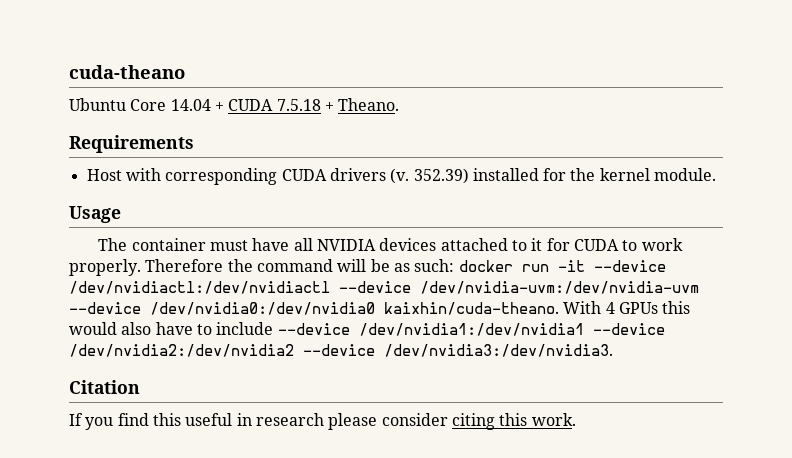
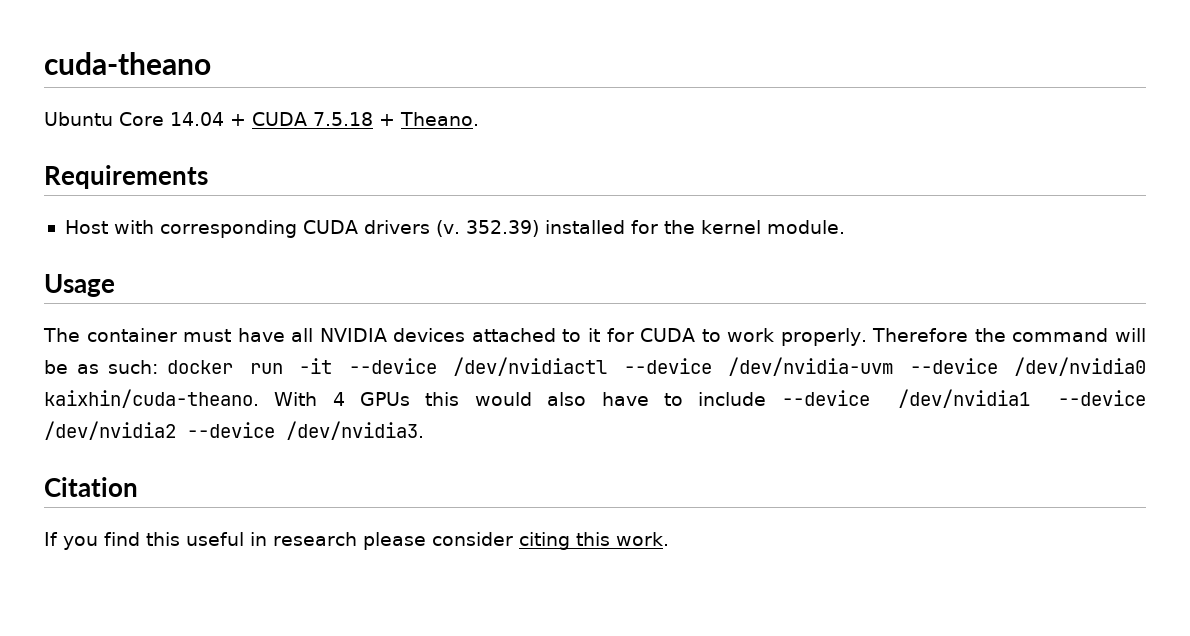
[69,281,699,294] [69,302,375,315] /dev/nvidiactl:/dev/nvidiactl --device /dev/nvidia-uvm:/dev/nvidia-uvm --device /dev/nvidia0:/dev/nvidia0 -> [453,357,1146,376] /dev/nvidiactl --device /dev/nvidia-uvm --device /dev/nvidia0
[358,323,665,336] [69,344,613,357] /dev/nvidia1:/dev/nvidia1 --device /dev/nvidia2:/dev/nvidia2 --device /dev/nvidia3:/dev/nvidia3. -> [897,389,1146,408] [44,421,424,440] /dev/nvidia1 --device /dev/nvidia2 --device /dev/nvidia3.

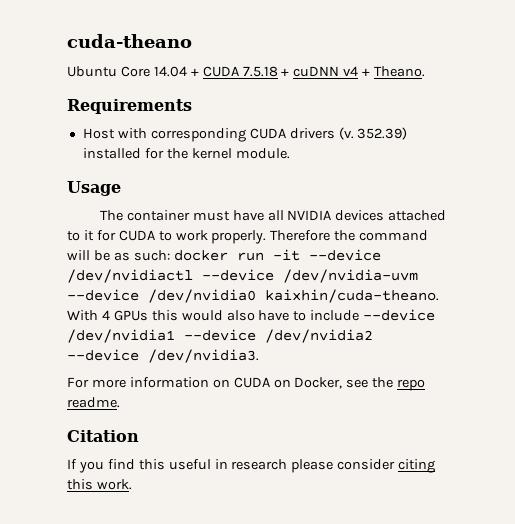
(395, 120) none -> [293,66,371,77] cuDNN v4 +
(424, 430) none -> [67,377,426,391] [67,397,120,408] // For more information on CUDA on Docker, see the repo readme.

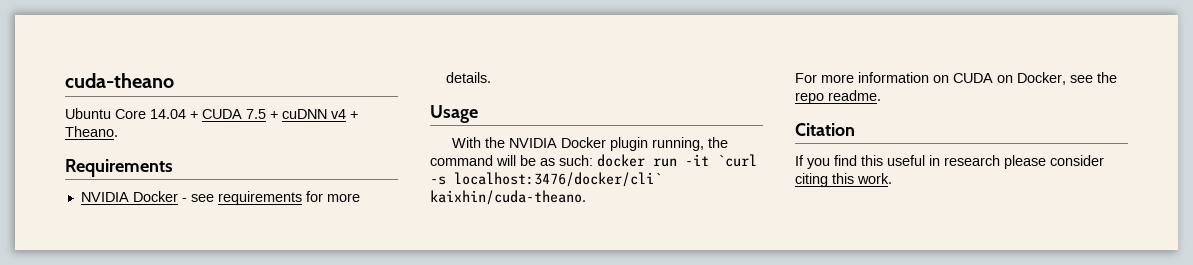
[242,66,278,77] 7.5.18 -> [246,109,266,119] 7.5
[82,127,408,142] [82,148,290,159] [67,181,121,196] [99,210,447,221] [67,230,331,244] Host with corresponding CUDA drivers (v. 352.39) installed for the kernel module. // Usage // The container must have all NVIDIA devices attached to it for CUDA to work properly. Therefore -> [80,191,360,205] [445,72,491,83] [430,105,478,123] [451,137,704,151] NVIDIA Docker - see requirements for more details. // Usage // With the NVIDIA Docker plugin running,
[308,249,381,261] [67,269,418,283] [67,289,439,303] [67,309,436,321] [67,329,373,343] [67,349,259,363] --device /dev/nvidiactl --device /dev/nvidia-uvm --device /dev/nvidia0 kaixhin/cuda-theano. With 4 GPUs this would also have to include --device /dev/nvidia1 --device /dev/nvidia2 --device /dev/nvidia3. -> [717,154,757,167] [430,172,662,187] [430,190,586,205] `curl -s localhost:3476/docker/cli` kaixhin/cuda-theano.

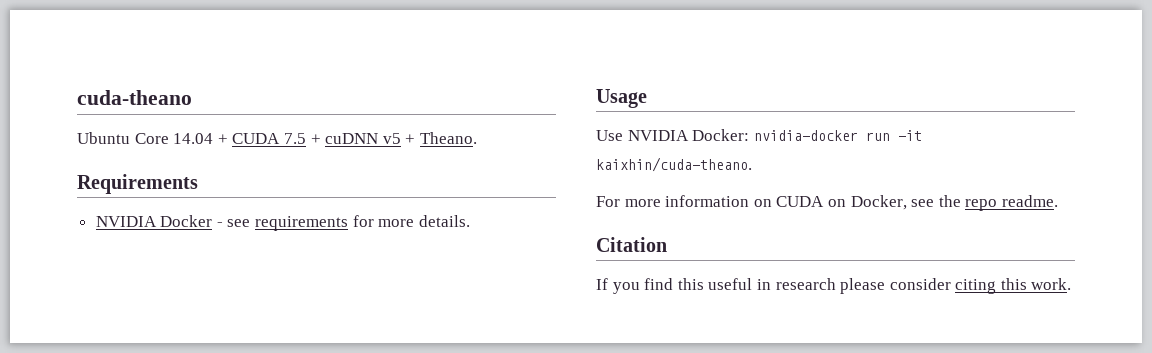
[331,109,346,119] v4 -> [382,133,401,144] v5
[451,137,728,151] [430,154,757,167] [430,172,662,187] With the NVIDIA Docker plugin running, the command will be as such: docker run -it `curl -s localhost:3476/docker/cli` -> [596,129,922,141] Use NVIDIA Docker: nvidia-docker run -it

